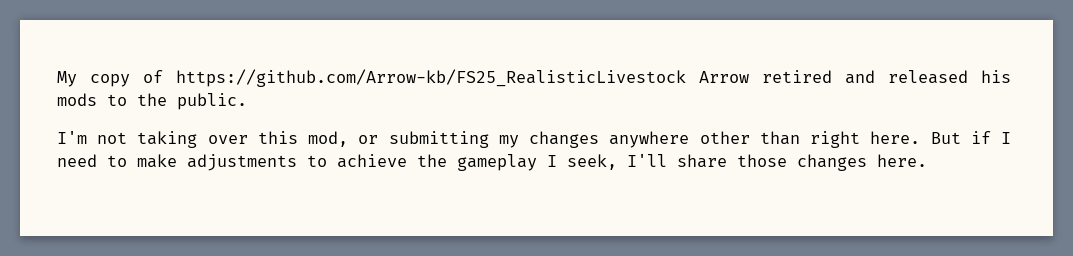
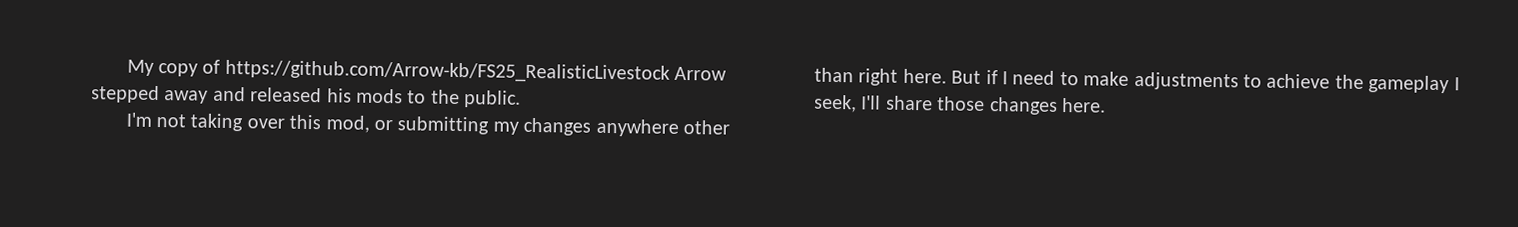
[762,70,832,83] retired -> [91,85,209,104] stepped away

